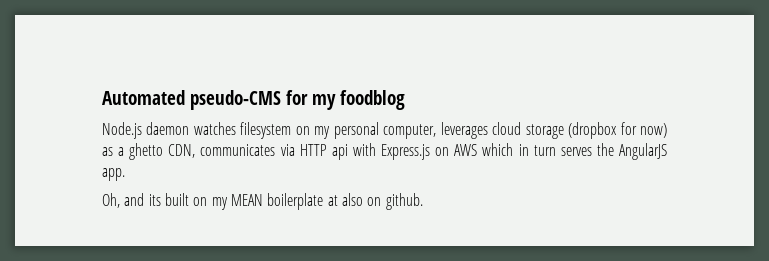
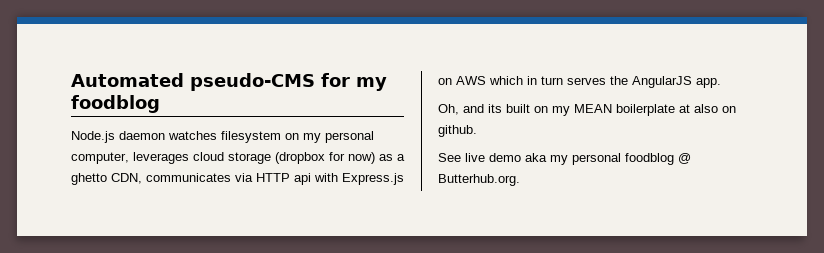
(423, 201) none -> [438,153,691,165] [438,174,520,186] // See live demo aka my personal foodblog @ Butterhub.org.

